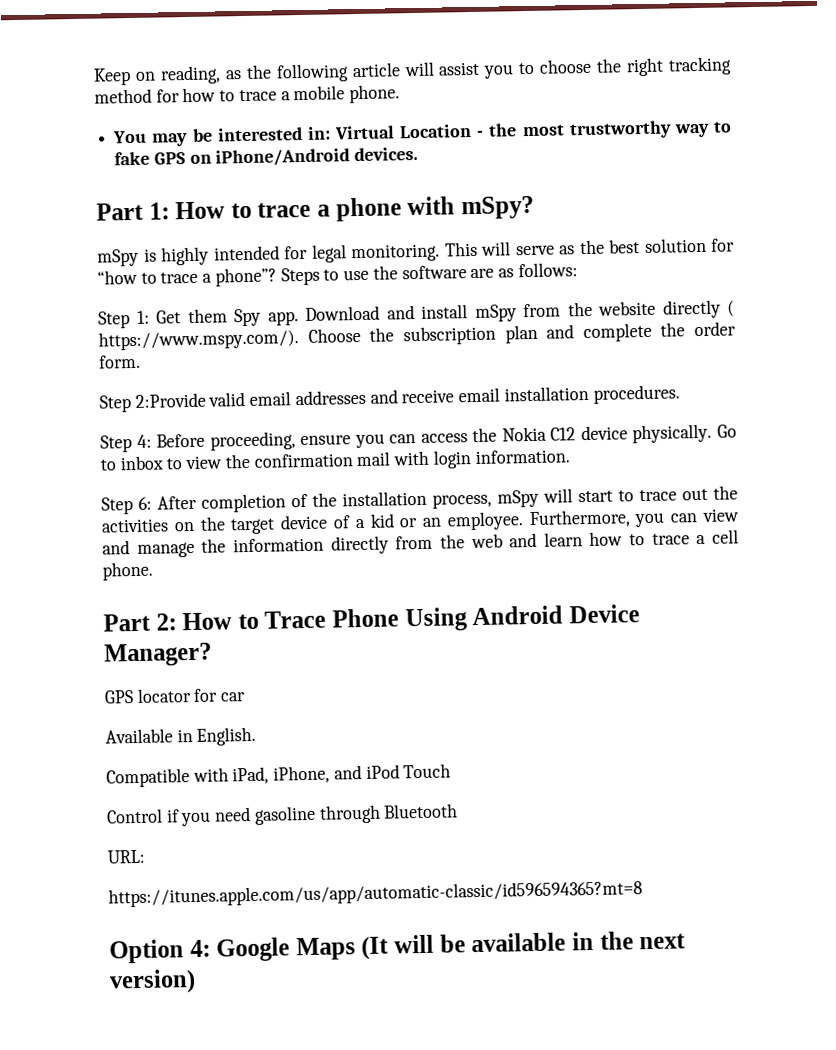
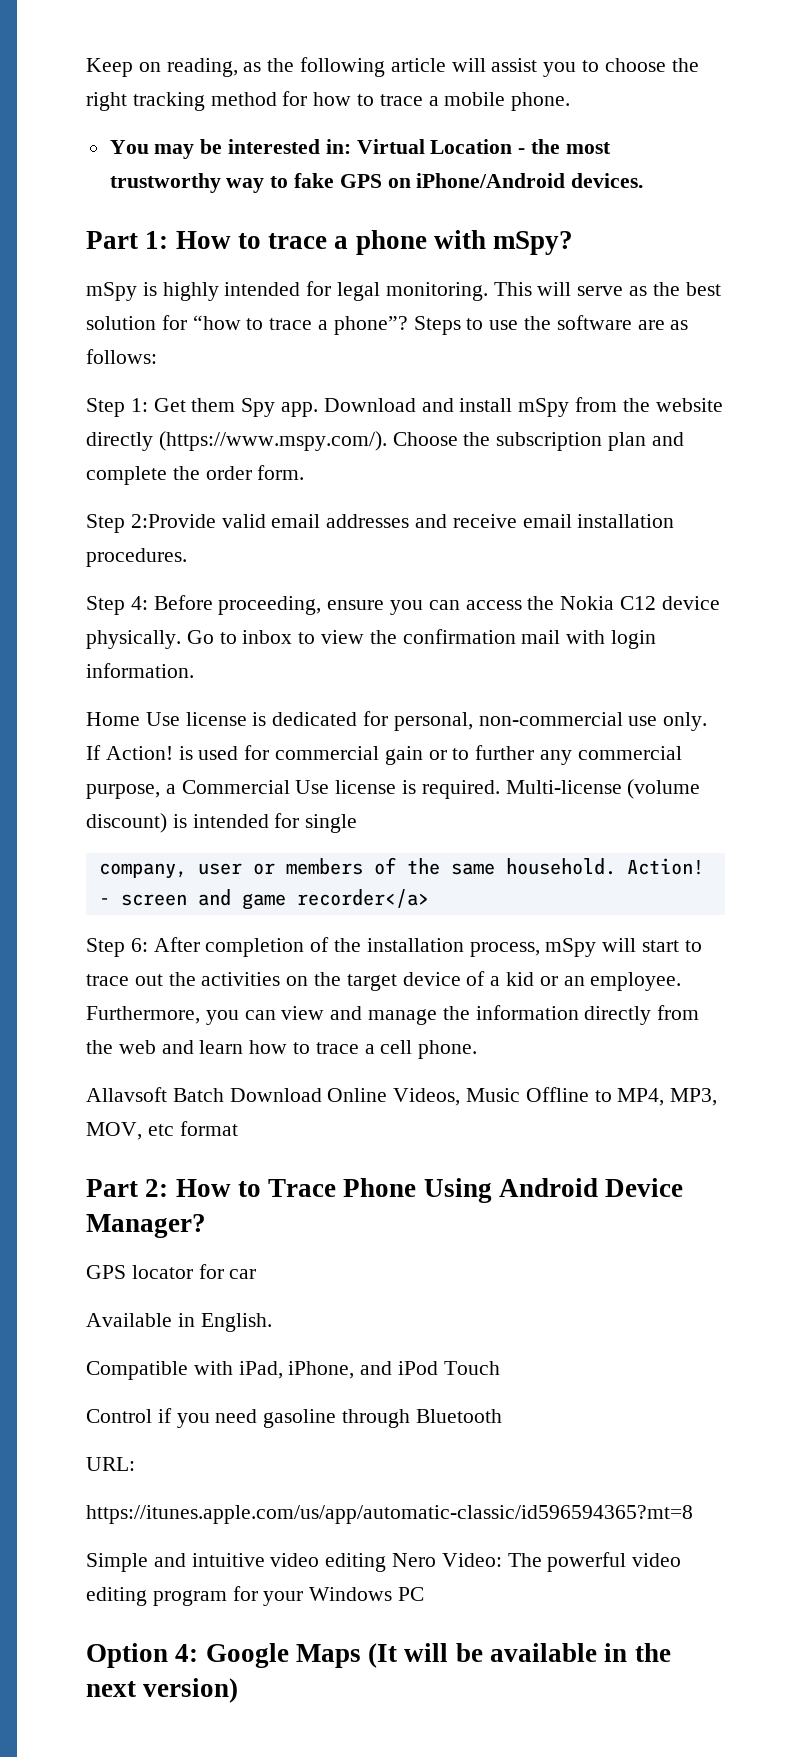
[727,300,735,317] [98,329,299,351] ( https://www.mspy.com/). -> [158,431,387,451] (https://www.mspy.com/).
(570, 456) none -> [86,711,708,731] [86,745,682,765] [86,779,701,799] [86,813,358,833] [98,857,704,879] [98,889,429,910] // Home Use license is dedicated for personal, non-commercial use only. If Action! is used for commercial gain or to further any commercial purpose, a Commercial Use license is required. Multi-license (volume discount) is intended for single // company, user or members of the same household. Action! - screen and game recorder</a>
(153, 571) none -> [86,1087,718,1106] [86,1121,238,1140] // Allavsoft Batch Download Online Videos, Music Offline to MP4, MP3, MOV, etc format
(643, 894) none -> [86,1552,682,1572] [86,1586,425,1606] // Simple and intuitive video editing Nero Video: The powerful video editing program for your Windows PC

